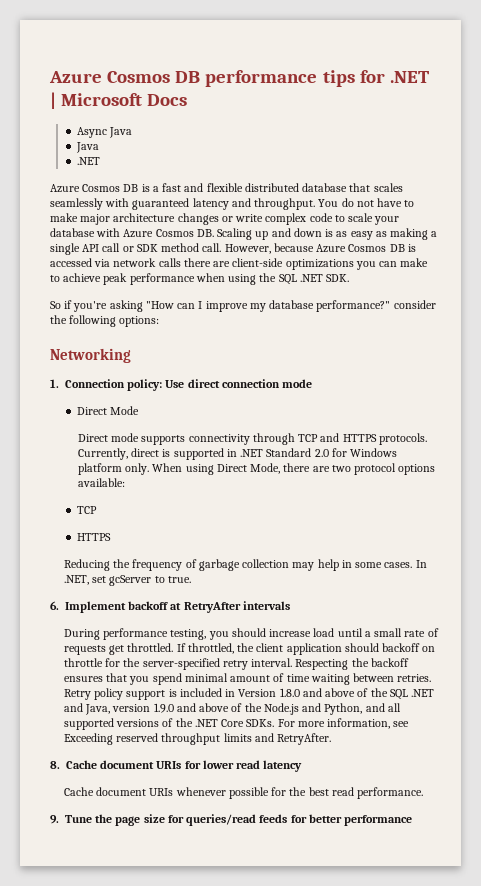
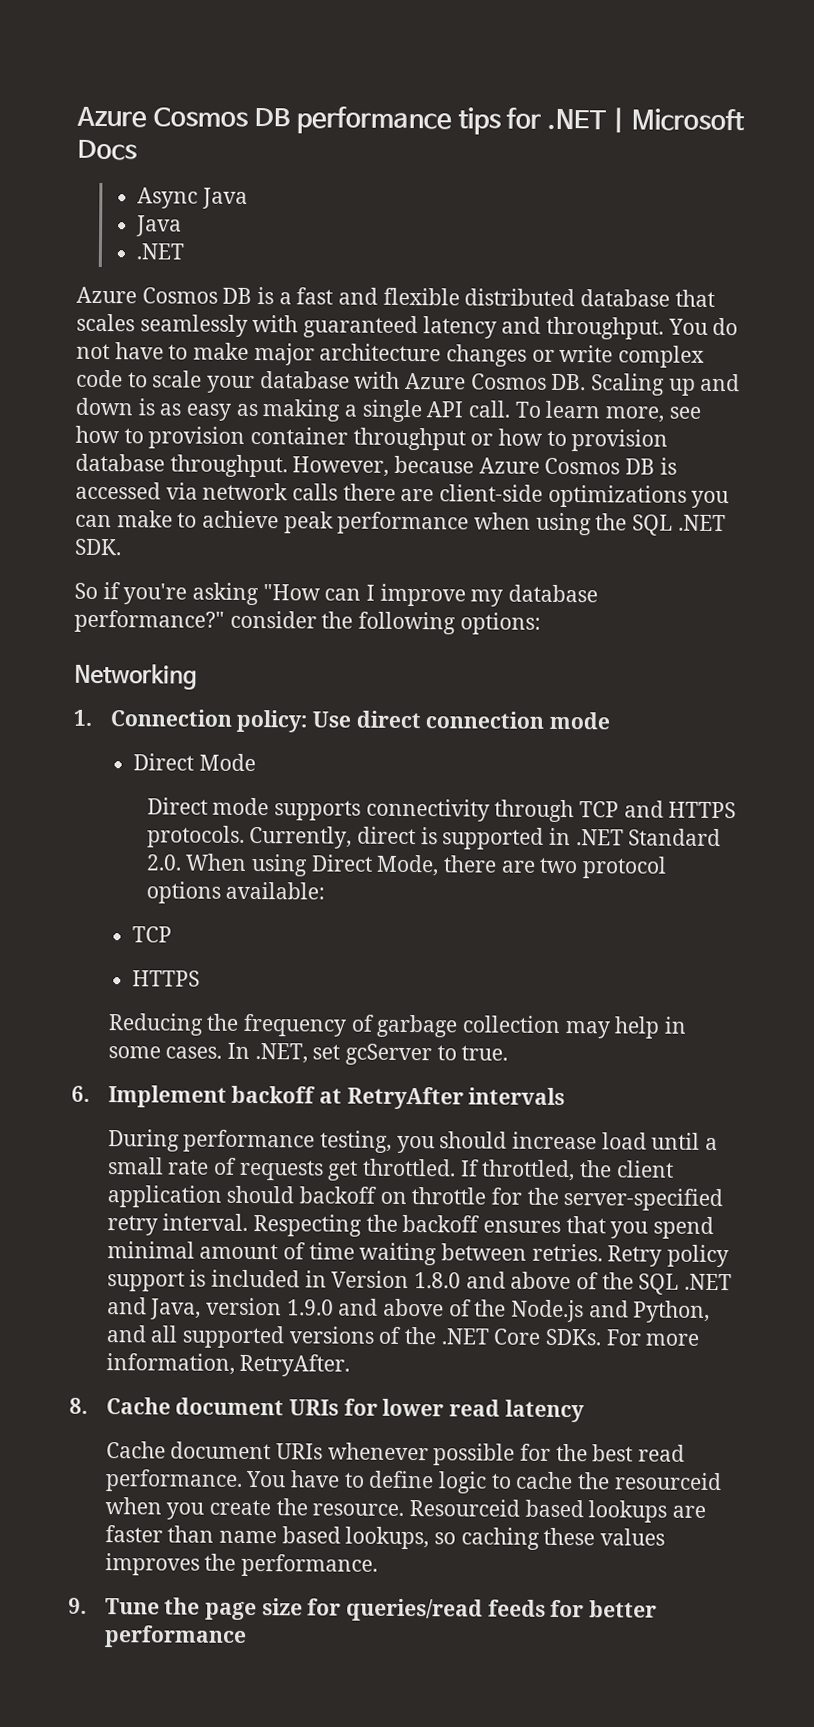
[102,243,222,252] call or SDK method call. -> [468,400,701,423] [75,425,669,452] [75,453,288,478] call. To learn more, see how to provision container throughput or how to provision database throughput.
[314,448,398,457] [77,463,150,475] 2.0 for Windows platform only. -> [145,854,182,871] 2.0.
[393,721,410,727] [63,733,274,745] see Exceeding reserved throughput limits and -> (235, 1364) none
(424, 793) none -> [245,1470,722,1494] [104,1497,707,1523] [104,1525,666,1550] [104,1553,379,1577] You have to define logic to cache the resourceid when you create the resource. Resourceid based lookups are faster than name based lookups, so caching these values improves the performance.

